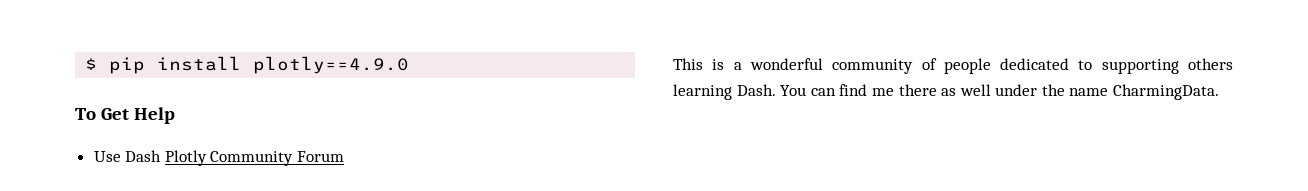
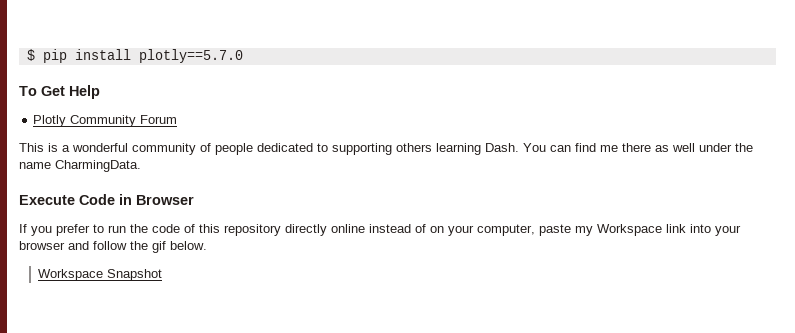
[253,56,410,74] plotly==4.9.0 -> [138,49,243,63] plotly==5.7.0
[93,150,162,162] Use Dash -> (100, 92) none
(1220, 92) none -> [19,194,194,205] [19,224,741,236] [19,241,207,253] [38,269,163,281] // Execute Code in Browser // If you prefer to run the code of this repository directly online instead of on your computer, paste my Workspace link into your browser and follow the gif below. // Workspace Snapshot

